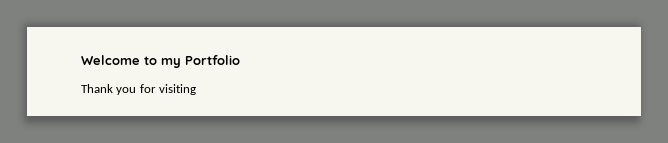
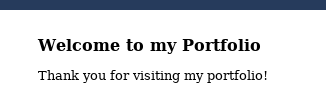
(197, 89) none -> [184,70,268,83] my portfolio!

